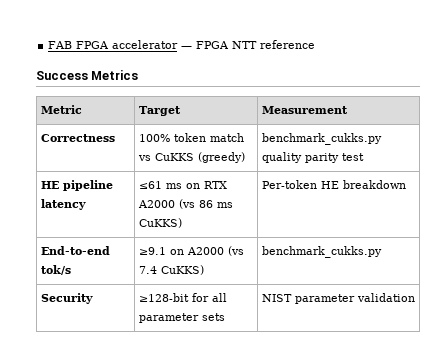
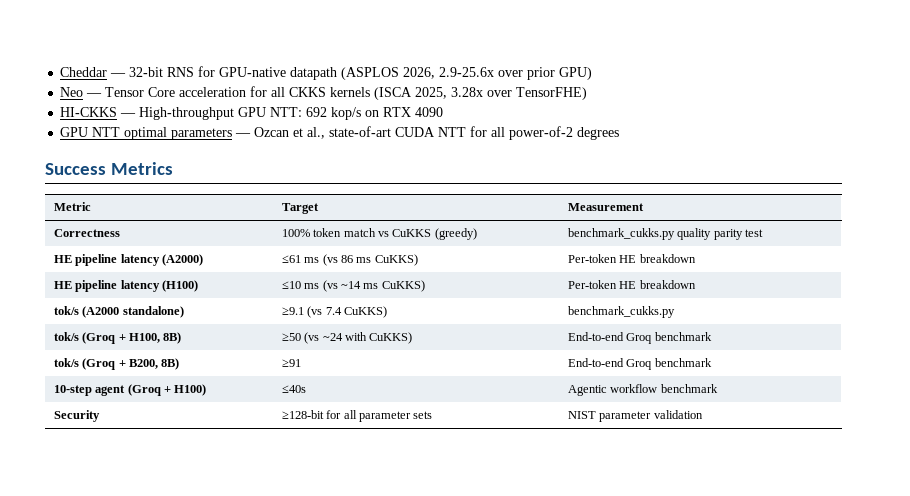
[48,40,316,49] FAB FPGA accelerator — FPGA NTT reference -> [60,66,593,80] [60,86,588,100] [60,107,444,120] [60,126,620,140] Cheddar — 32-bit RNS for GPU-native datapath (ASPLOS 2026, 2.9-25.6x over prior GPU) // Neo — Tensor Core acceleration for all CKKS kernels (ISCA 2025, 3.28x over TensorFHE) // HI-CKKS — High-throughput GPU NTT: 692 kop/s on RTX 4090 // GPU NTT optimal parameters — Ozcan et al., state-of-art CUDA NTT for all power-of-2 degrees
(86, 204) none -> [161,254,203,266] (A2000)
[185,181,227,189] [137,200,175,208] on RTX A2000 -> (320, 260) none
[40,246,110,255] [40,265,71,275] End-to-end tok/s -> [53,280,198,292] [281,280,425,292] [567,280,696,289] [53,306,184,318] HE pipeline latency (H100) | ≤10 ms (vs ~14 ms CuKKS) | Per-token HE breakdown // tok/s (A2000 standalone)
[169,247,224,255] on A2000 -> (304, 311) none
(382, 252) none -> [53,332,182,344] [281,332,413,344] [567,332,712,344] [53,358,180,370] [281,359,301,367] [567,358,712,370] [53,384,207,396] [281,385,306,393] [567,384,718,396] // tok/s (Groq + H100, 8B) | ≥50 (vs ~24 with CuKKS) | End-to-end Groq benchmark // tok/s (Groq + B200, 8B) | ≥91 | End-to-end Groq benchmark // 10-step agent (Groq + H100) | ≤40s | Agentic workflow benchmark

